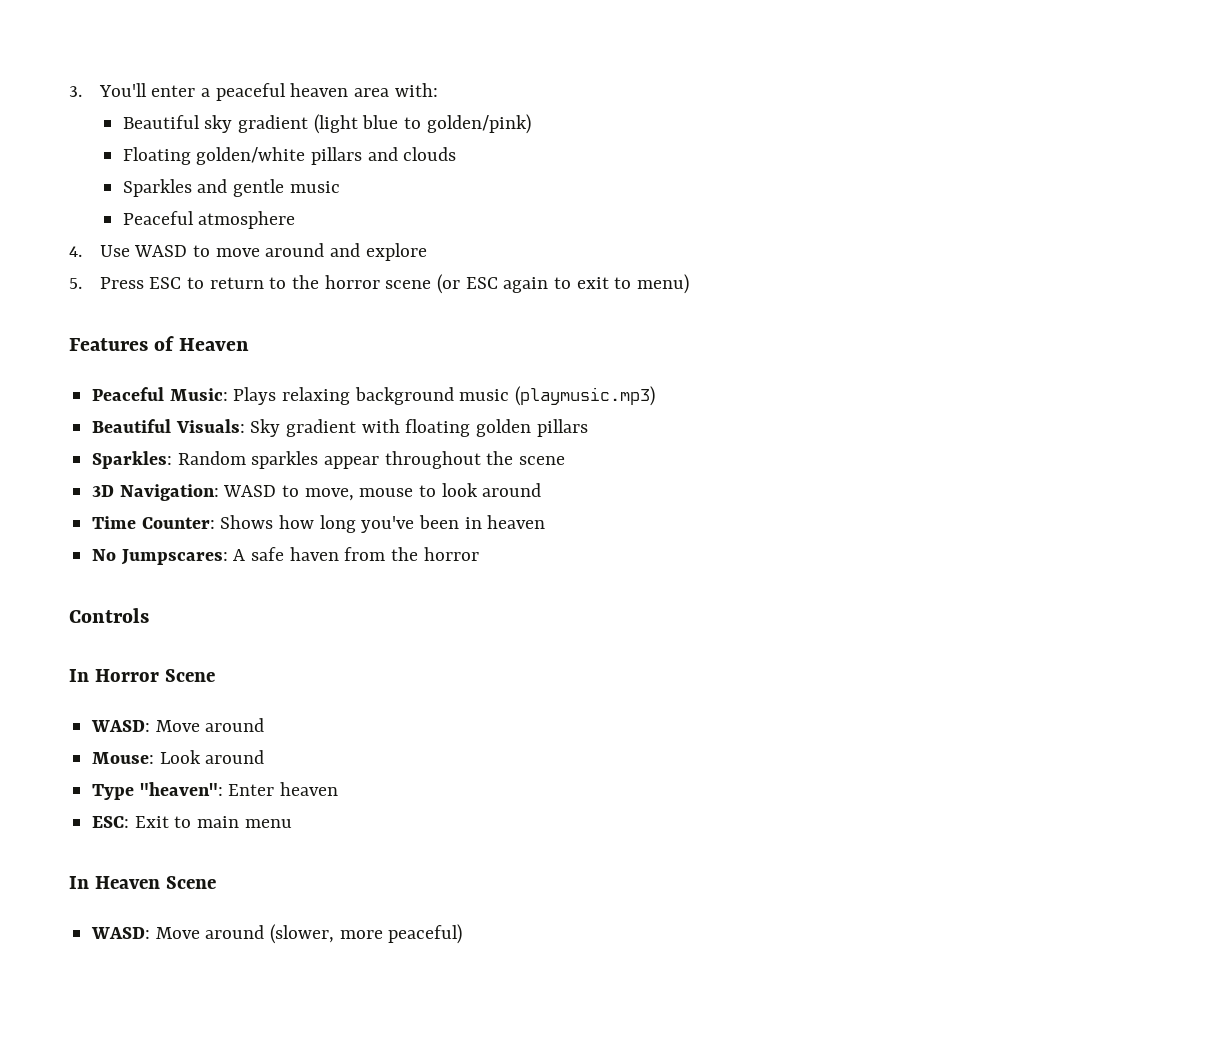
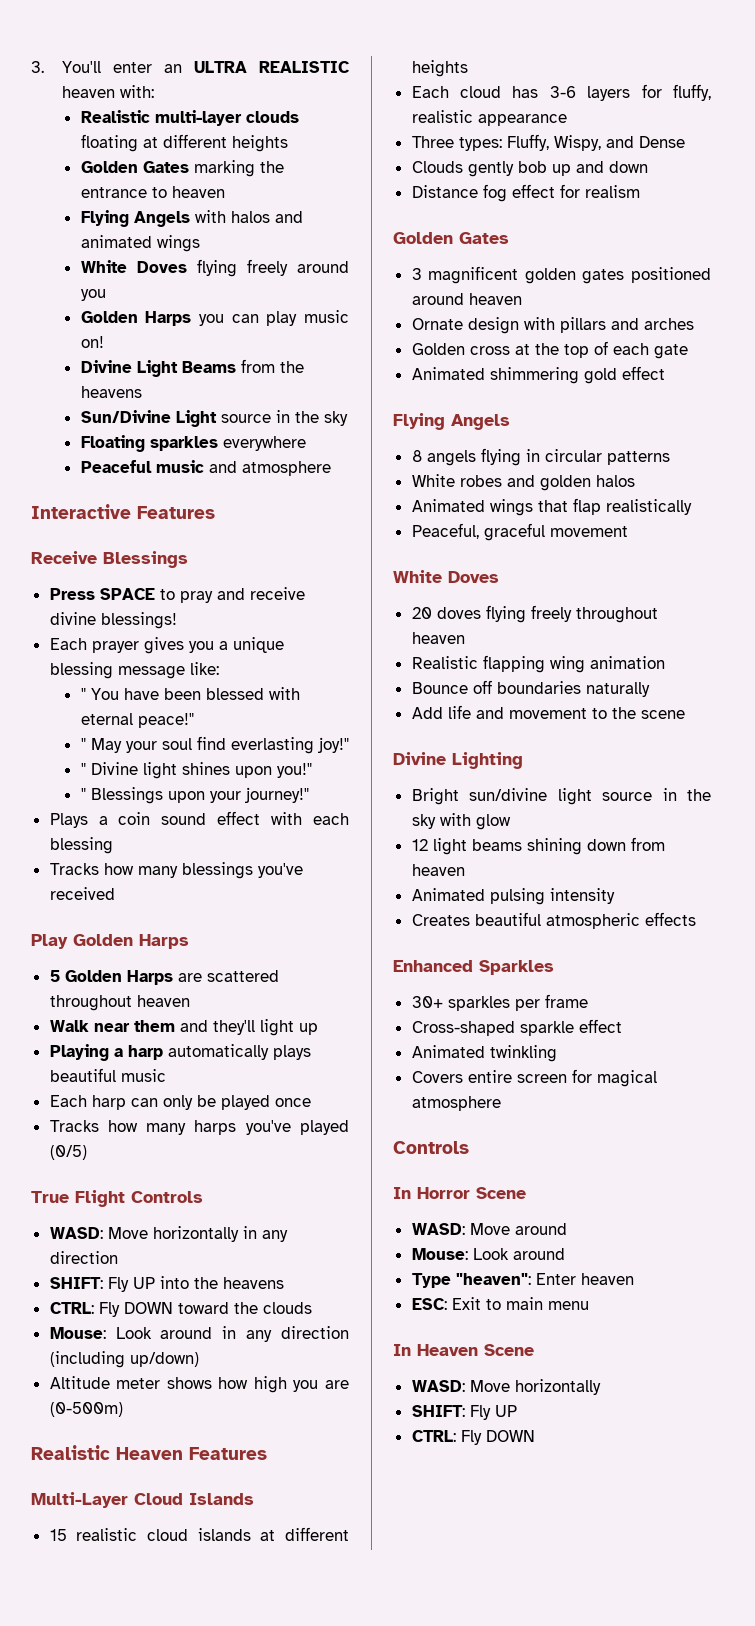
[200,83,438,101] [122,114,531,134] [122,147,457,165] [122,179,340,197] [122,211,296,229] [69,243,427,261] [69,274,690,294] [69,336,250,351] [92,386,656,406] [92,419,588,437] [92,451,566,469] [92,483,542,501] [92,515,546,533] [92,547,479,565] a peaceful heaven area with: // Beautiful sky gradient (light blue to golden/pink) // Floating golden/white pillars and clouds // Sparkles and gentle music // Peaceful atmosphere // 4. Use WASD to move around and explore // 5. Press ESC to return to the horror scene (or ESC again to exit to menu) // Features of Heaven // Peaceful Music: Plays relaxing background music (playmusic.mp3) // Beautiful Visuals: Sky gradient with floating golden pillars // Sparkles: Random sparkles appear throughout the scene // 3D Navigation: WASD to move, mouse to look around // Time Counter: Shows how long you've been in heaven // No Jumpscares: A safe haven from the horror -> [163,61,350,73] [61,85,154,98] [80,110,299,126] [80,134,288,152] [80,160,284,177] [80,186,225,198] [80,210,303,227] [80,235,200,252] [80,259,349,277] [80,289,106,301] [80,310,350,326] [80,336,104,348] [80,359,304,377] [80,386,142,398] [80,410,348,427] [80,435,306,452] [80,460,331,476] [31,504,215,519] [31,551,188,568] [49,587,305,603] [49,612,177,629] [49,637,284,654] [49,662,219,679] [80,687,300,700] [80,713,194,728] [80,736,349,754] [80,762,312,779] [80,787,309,804] [49,811,349,828] [49,837,113,854] [49,862,303,879] [49,887,115,900] [31,934,189,949] [49,970,279,985] [49,995,190,1011] [49,1019,318,1036] [49,1044,311,1061] [49,1068,166,1082] [49,1095,311,1110] [49,1120,349,1135] [49,1145,87,1160] [31,1190,203,1207] [49,1226,288,1242] [49,1251,118,1264] [49,1276,284,1292] [49,1302,312,1317] [49,1326,350,1342] [49,1351,199,1368] [49,1376,350,1393] [49,1402,123,1417] [31,1445,267,1460] [31,1492,254,1508] [49,1527,349,1541] [411,60,468,77] [411,84,711,101] [411,110,567,126] [411,134,685,151] [411,161,648,177] [411,184,640,202] [393,232,509,244] [411,266,711,284] [411,293,522,305] [411,317,694,334] [411,341,688,359] [411,366,665,384] [393,413,510,430] [411,448,670,466] [411,474,635,491] [411,498,692,516] [411,523,628,541] [393,570,499,583] [411,605,658,623] [411,632,465,644] [411,655,665,673] [411,680,650,697] [411,705,685,719] [393,752,523,769] [411,788,711,805] [411,813,511,830] [411,837,665,855] [411,864,465,876] [411,888,615,905] [411,912,696,929] [393,960,554,975] [411,994,588,1011] [411,1019,622,1036] [411,1045,557,1062] [411,1069,657,1087] [411,1096,501,1111] an ULTRA REALISTIC heaven with: // Realistic multi-layer clouds floating at different heights // Golden Gates marking the entrance to heaven // Flying Angels with halos and animated wings // White Doves flying freely around you // Golden Harps you can play music on! // Divine Light Beams from the heavens // Sun/Divine Light source in the sky // Floating sparkles everywhere // Peaceful music and atmosphere // Interactive Features // Receive Blessings // Press SPACE to pray and receive divine blessings! // Each prayer gives you a unique blessing message like: // " You have been blessed with eternal peace!" // " May your soul find everlasting joy!" // " Divine light shines upon you!" // " Blessings upon your journey!" // Plays a coin sound effect with each blessing // Tracks how many blessings you've received // Play Golden Harps // 5 Golden Harps are scattered throughout heaven // Walk near them and they'll light up // Playing a harp automatically plays beautiful music // Each harp can only be played once // Tracks how many harps you've played (0/5) // True Flight Controls // WASD: Move horizontally in any direction // SHIFT: Fly UP into the heavens // CTRL: Fly DOWN toward the clouds // Mouse: Look around in any direction (including up/down) // Altitude meter shows how high you are (0-500m) // Realistic Heaven Features // Multi-Layer Cloud Islands // 15 realistic cloud islands at different heights // Each cloud has 3-6 layers for fluffy, realistic appearance // Three types: Fluffy, Wispy, and Dense // Clouds gently bob up and down // Distance fog effect for realism // Golden Gates // 3 magnificent golden gates positioned around heaven // Ornate design with pillars and arches // Golden cross at the top of each gate // Animated shimmering gold effect // Flying Angels // 8 angels flying in circular patterns // White robes and golden halos // Animated wings that flap realistically // Peaceful, graceful movement // White Doves // 20 doves flying freely throughout heaven // Realistic flapping wing animation // Bounce off boundaries naturally // Add life and movement to the scene // Divine Lighting // Bright sun/divine light source in the sky with glow // 12 light beams shining down from heaven // Animated pulsing intensity // Creates beautiful atmospheric effects // Enhanced Sparkles // 30+ sparkles per frame // Cross-shaped sparkle effect // Animated twinkling // Covers entire screen for magical atmosphere
[205,924,463,944] around (slower, more peaceful) -> [514,1379,601,1395] [411,1405,517,1420] [411,1430,535,1445] horizontally // SHIFT: Fly UP // CTRL: Fly DOWN

